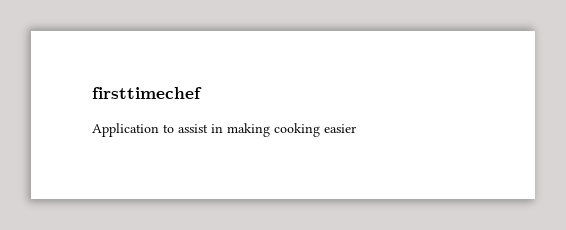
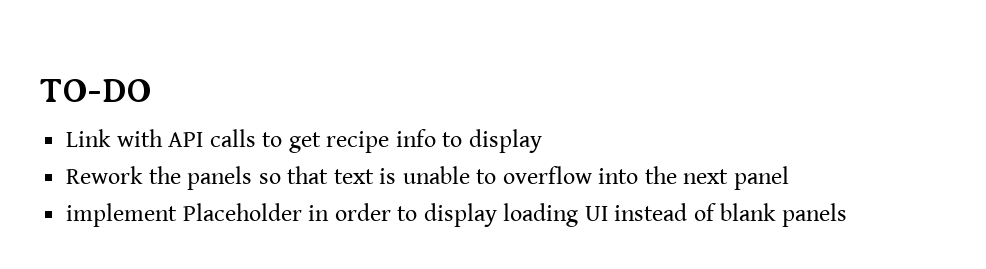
[92,87,202,99] [92,123,356,137] firsttimechef // Application to assist in making cooking easier -> [40,79,151,102] [66,129,542,153] [66,166,789,190] [66,203,847,227] TO-DO // Link with API calls to get recipe info to display // Rework the panels so that text is unable to overflow into the next panel // implement Placeholder in order to display loading UI instead of blank panels

